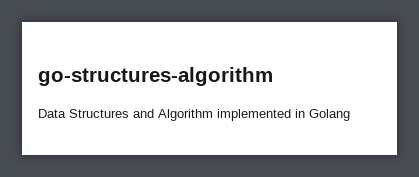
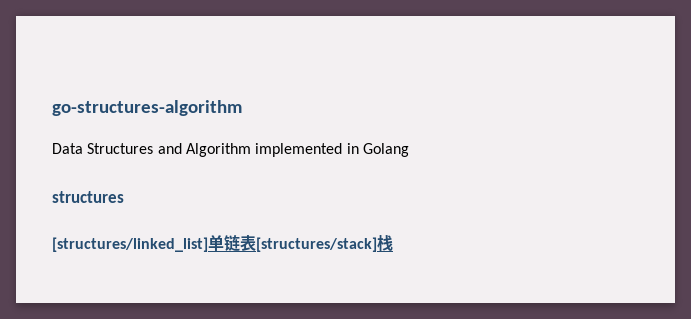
(350, 115) none -> [52,191,124,203] [52,234,393,252] // structures // [structures/linked_list]单链表[structures/stack]栈

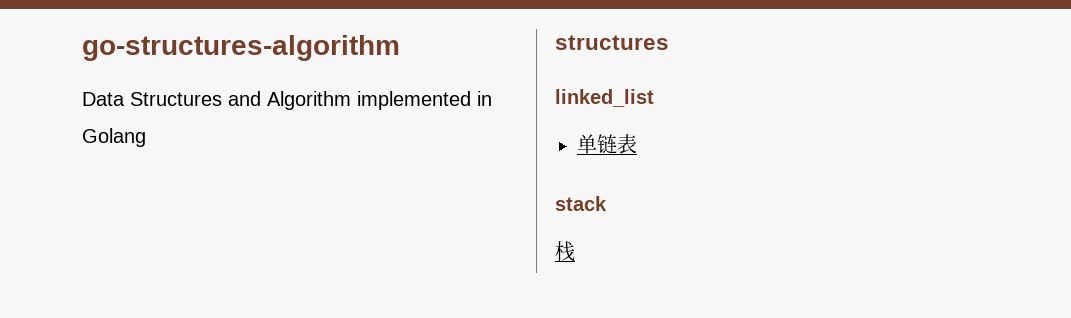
[52,237,208,252] [structures/linked_list] -> [555,89,654,107] linked_list //
[256,237,377,252] [structures/stack] -> [555,196,607,211] // stack //

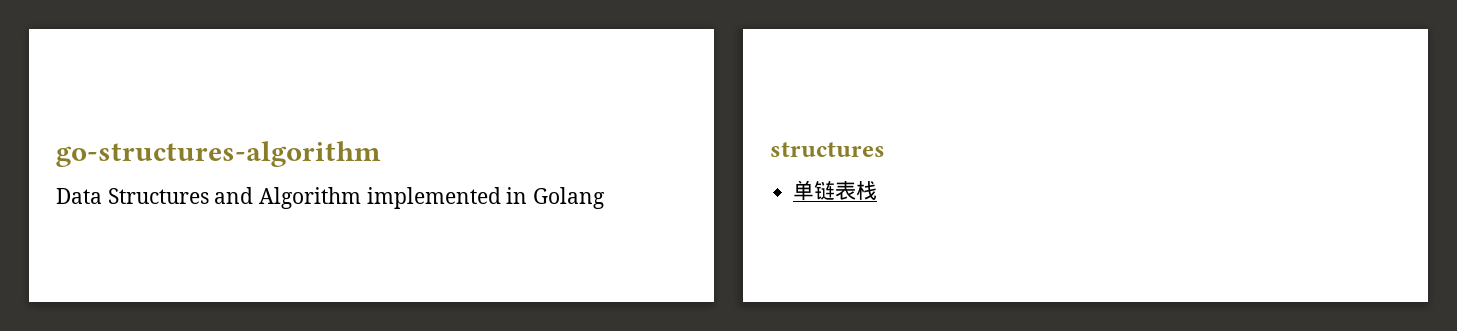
[555,89,654,107] // linked_list -> (885, 149) none
[555,196,607,211] // stack // -> (857, 190) none

